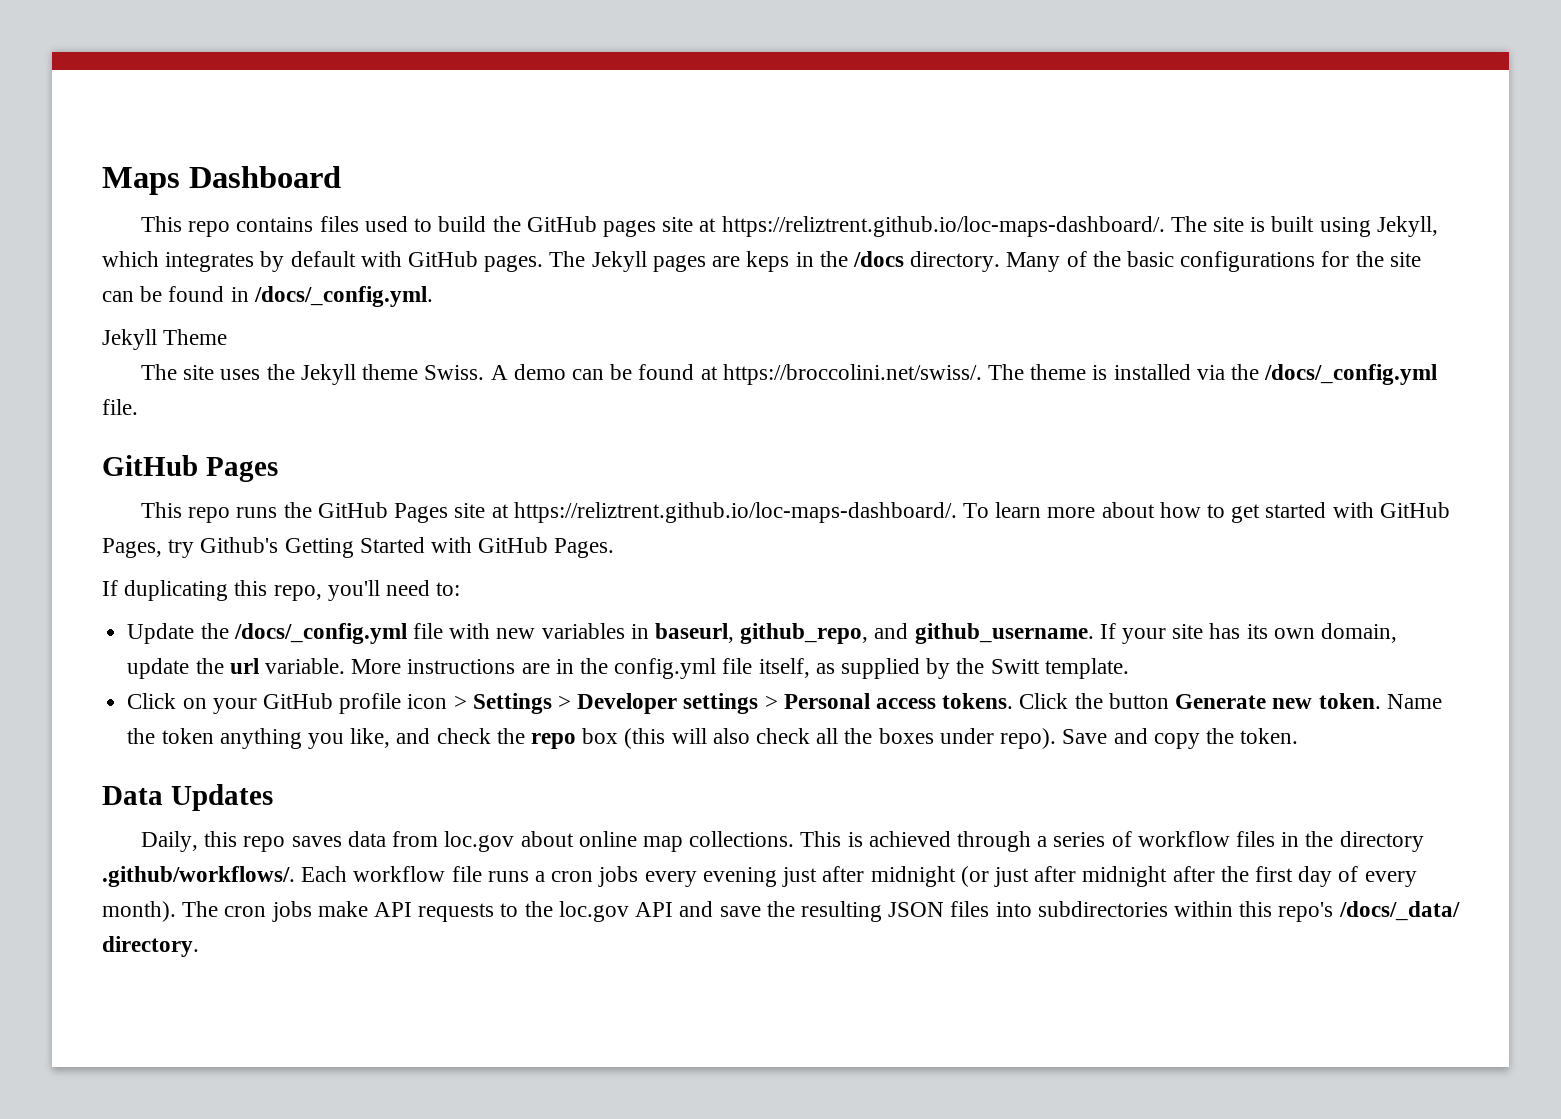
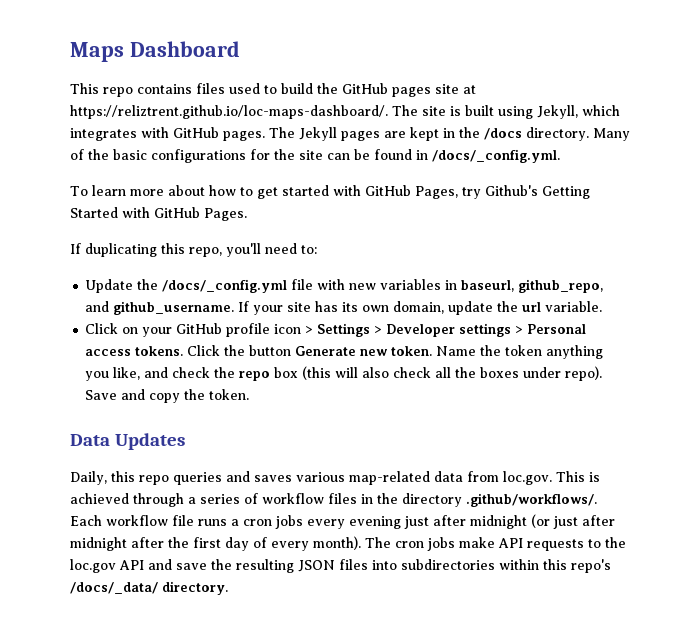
[260,251,356,272] by default -> (137, 134) none
[746,251,790,272] keps -> [410,127,439,141] kept
[102,329,228,350] [141,364,1438,385] [102,399,138,415] [102,455,278,482] [141,502,957,523] Jekyll Theme // The site uses the Jekyll theme Swiss. A demo can be found at https://broccolini.net/swiss/. The theme is installed via the /docs/_config.yml file. // GitHub Pages // This repo runs the GitHub Pages site at https://reliztrent.github.io/loc-maps-dashboard/. -> (560, 156) none
[351,658,1129,679] More instructions are in the config.yml file itself, as supplied by the Switt template. -> (603, 306) none
[291,831,795,852] saves data from loc.gov about online map collections. -> [173,471,552,485] queries and saves various map-related data from loc.gov.

